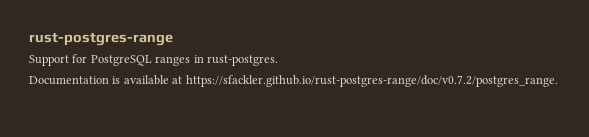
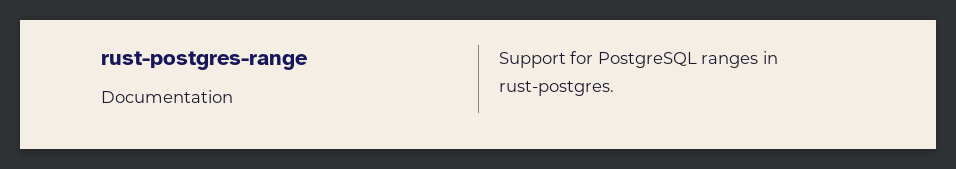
(173, 39) none -> [101,90,233,103] // Documentation
[29,75,558,87] // Documentation is available at https://sfackler.github.io/rust-postgres-range/doc/v0.7.2/postgres_range. -> (614, 88) none

